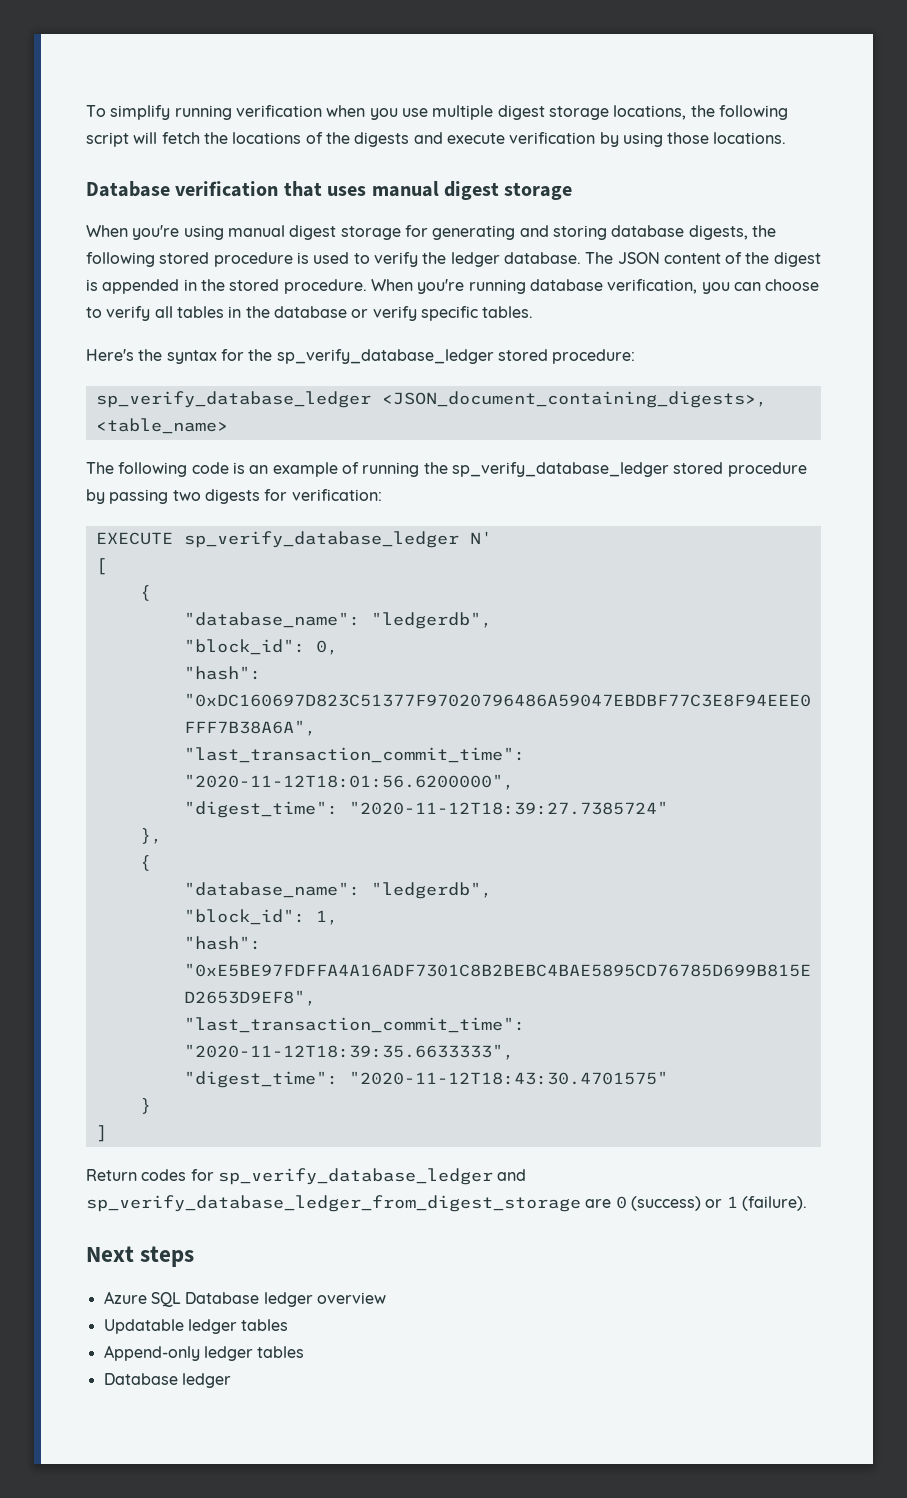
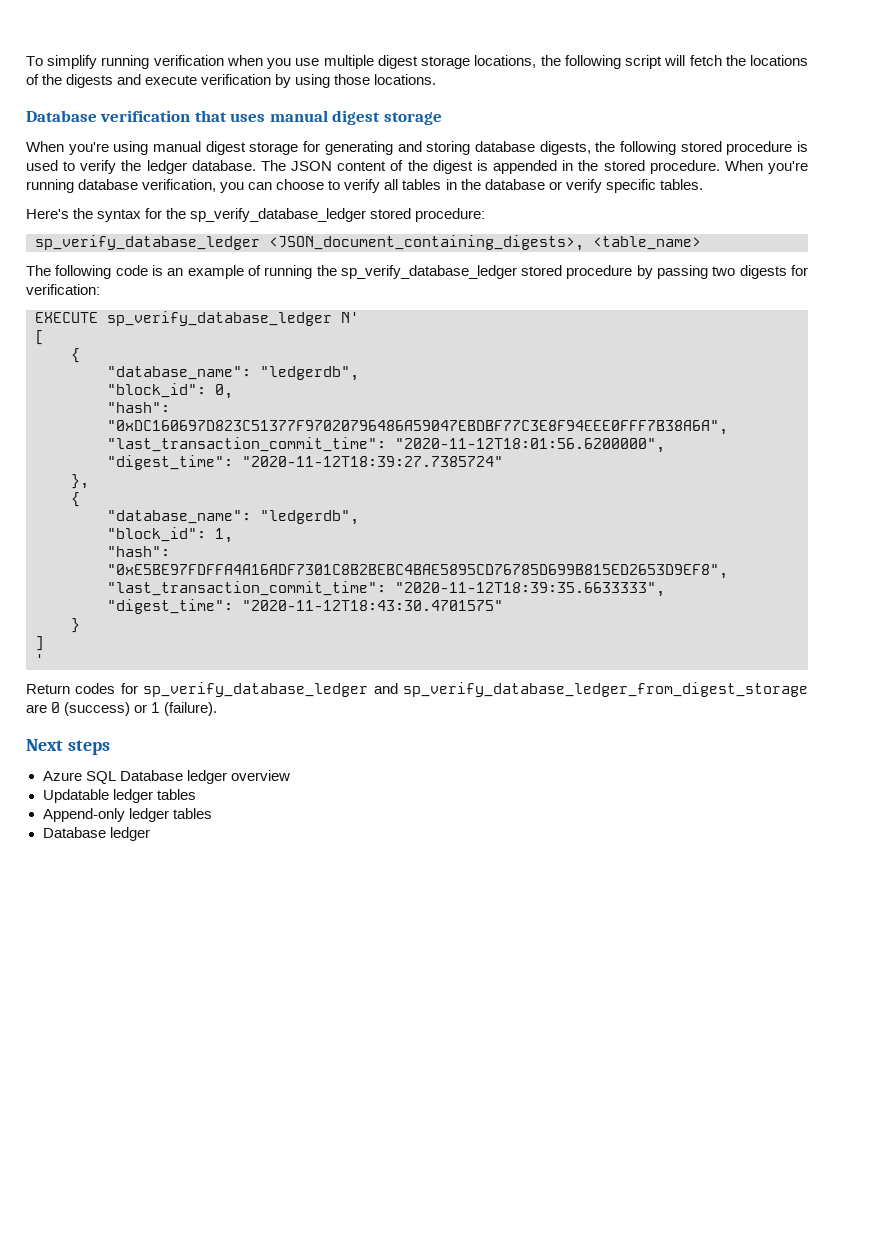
(107, 1133) none -> [35,654,44,665] // '

